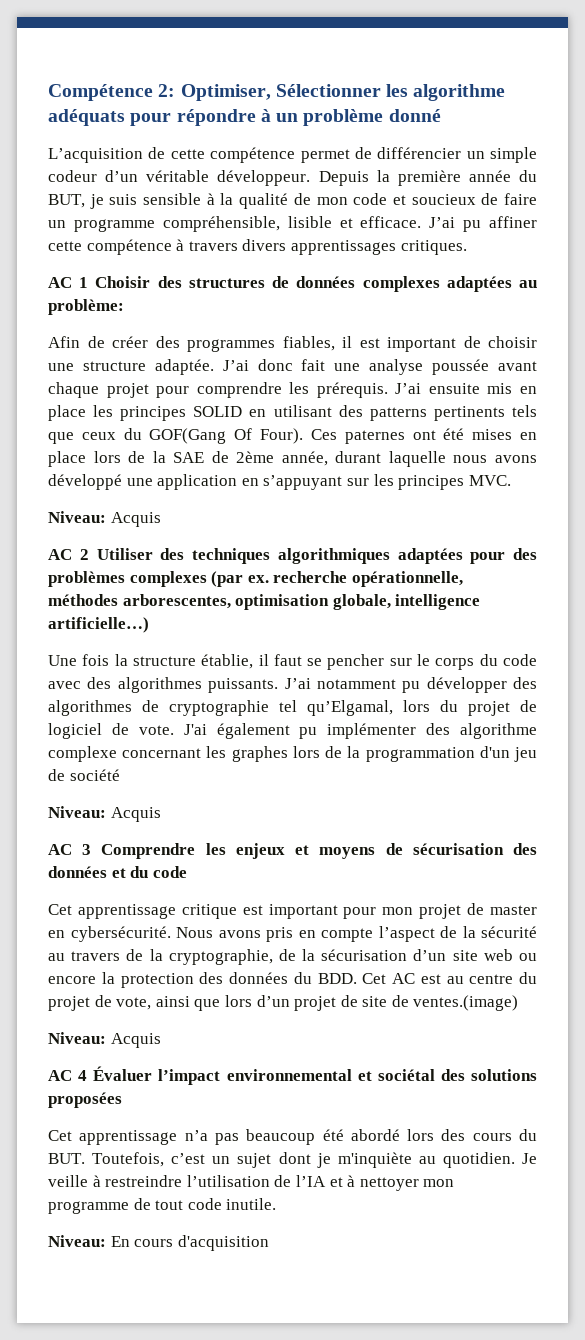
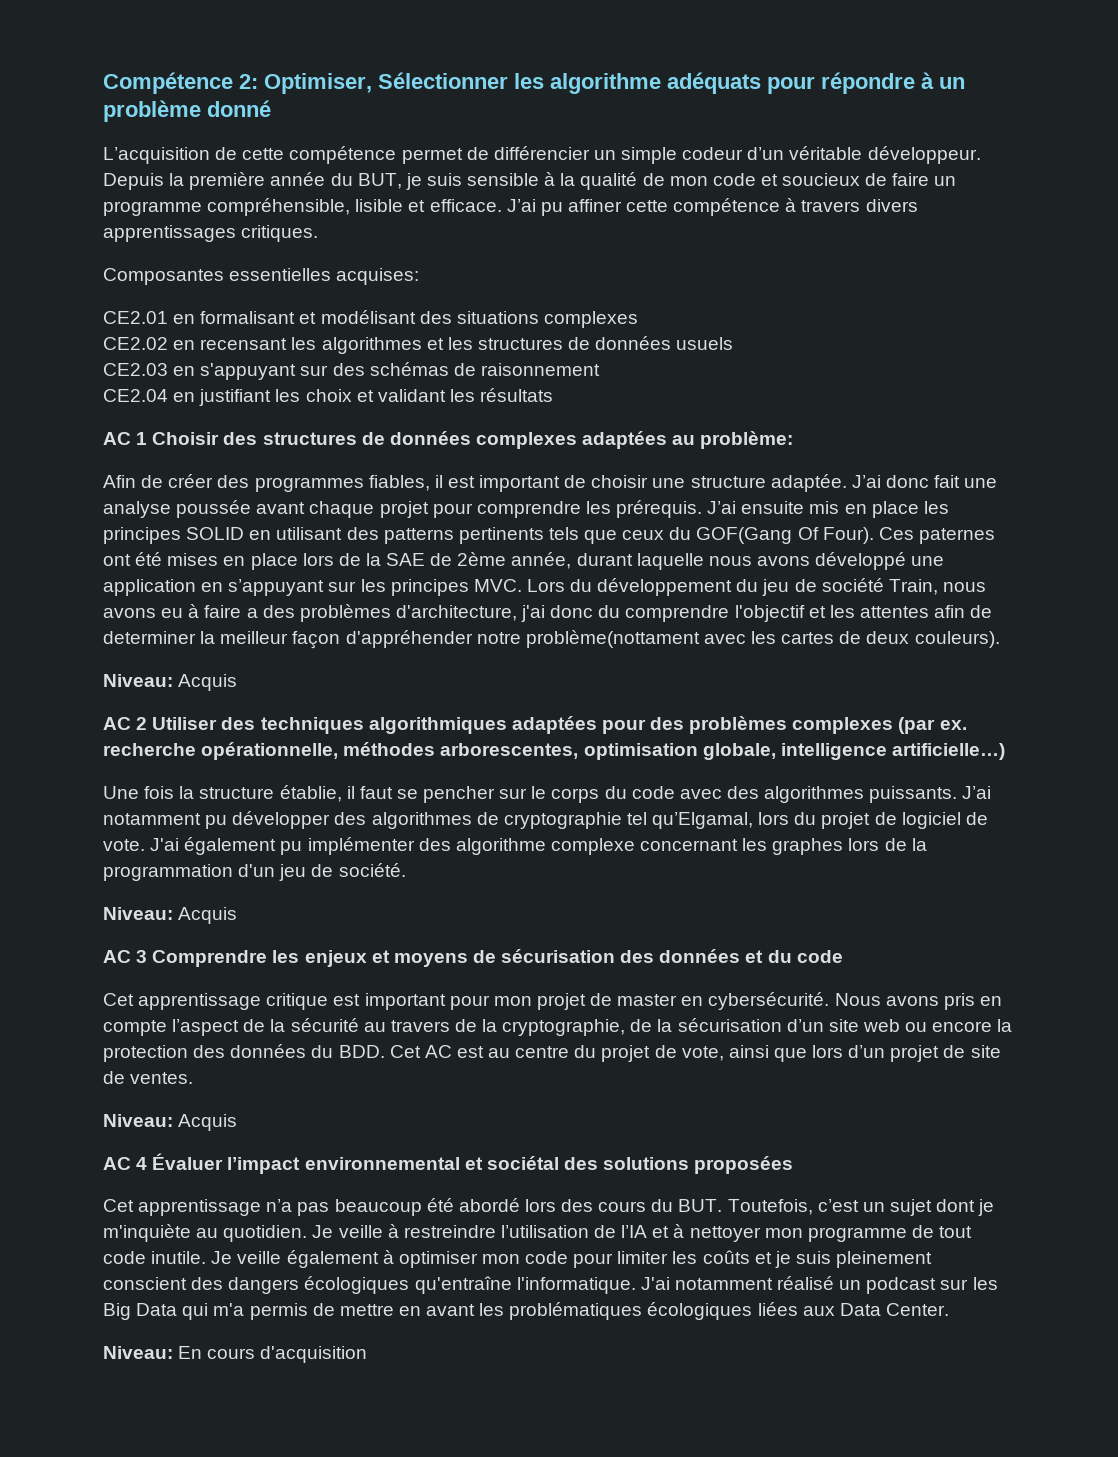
(467, 247) none -> [103,268,420,285] [103,310,638,328] [103,336,734,354] [103,362,600,380] [103,388,554,406] // Composantes essentielles acquises: // CE2.01 en formalisant et modélisant des situations complexes // CE2.02 en recensant les algorithmes et les structures de données usuels // CE2.03 en s'appuyant sur des schémas de raisonnement // CE2.04 en justifiant les choix et validant les résultats
(511, 480) none -> [526,578,986,596] [103,604,993,622] [103,630,1000,649] Lors du développement du jeu de société Train, nous avons eu à faire a des problèmes d'architecture, j'ai donc du comprendre l'objectif et les attentes afin de determiner la meilleur façon d'appréhender notre problème(nottament avec les cartes de deux couleurs).
[69,769,120,781] société -> [338,863,406,877] société.
[413,995,519,1011] ventes.(image) -> [130,1072,194,1084] ventes.
(277, 1204) none -> [211,1250,933,1268] [103,1276,998,1294] [103,1302,949,1320] Je veille également à optimiser mon code pour limiter les coûts et je suis pleinement conscient des dangers écologiques qu'entraîne l'informatique. J'ai notamment réalisé un podcast sur les Big Data qui m'a permis de mettre en avant les problématiques écologiques liées aux Data Center.

